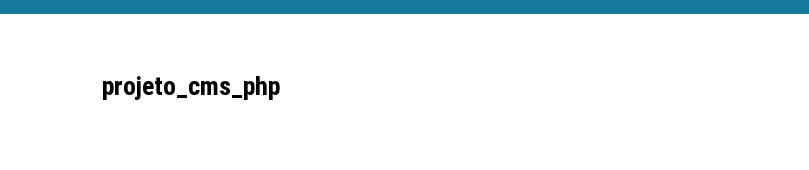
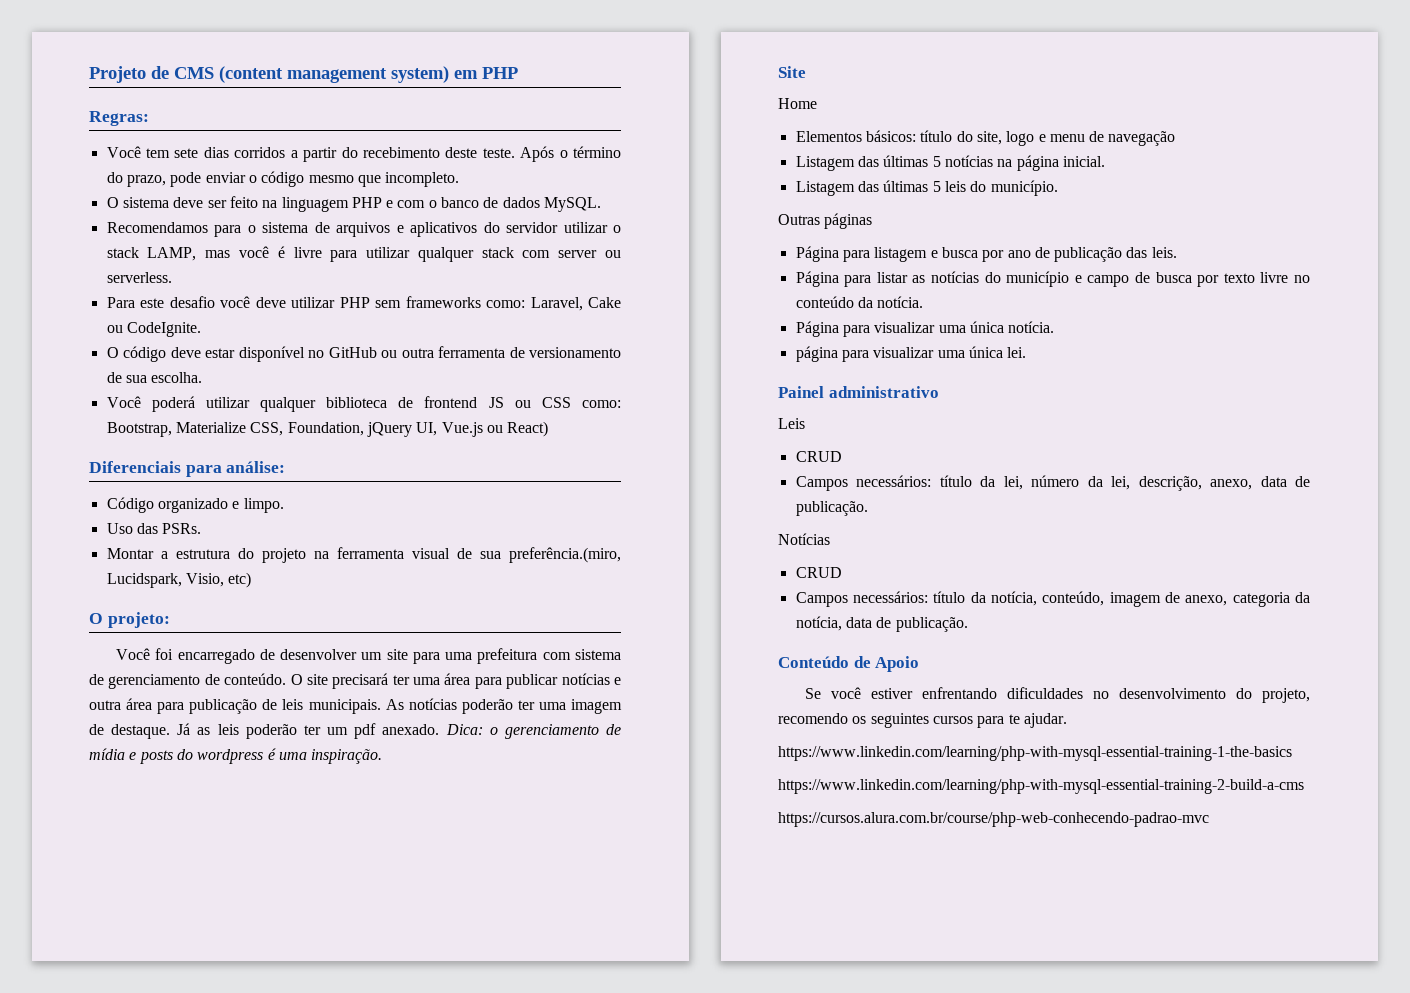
[102,76,280,100] projeto_cms_php -> [89,66,518,83] [89,111,149,126] [106,146,621,162] [106,171,460,187] [106,196,602,212] [106,222,621,237] [106,246,621,262] [106,272,172,283] [106,296,621,311] [106,322,201,337] [106,346,621,362] [106,372,203,383] [106,396,621,412] [106,421,549,437] [89,461,286,477] [106,497,284,513] [106,523,202,534] [106,547,621,563] [106,572,252,588] [89,612,170,628] [115,648,621,664] [89,673,622,689] [89,698,622,714] [89,723,621,739] [89,748,383,764] [778,66,806,78] [778,98,817,109] [795,130,1176,146] [795,155,1105,171] [795,180,1058,196] [778,213,873,229] [795,246,1177,262] [795,271,1310,287] [795,296,924,308] [795,321,1055,337] [795,346,1027,362] [778,386,939,398] [778,418,805,429] [795,451,842,462] [795,475,1310,491] [795,501,868,516] [778,533,830,545] [795,567,842,578] [795,591,1310,607] [795,616,968,632] [778,656,920,672] [804,687,1310,703] [778,713,1067,728] [778,746,1292,761] [778,779,1304,794] [778,812,1209,827] Projeto de CMS (content management system) em PHP // Regras: // Você tem sete dias corridos a partir do recebimento deste teste. Após o término do prazo, pode enviar o código mesmo que incompleto. // O sistema deve ser feito na linguagem PHP e com o banco de dados MySQL. // Recomendamos para o sistema de arquivos e aplicativos do servidor utilizar o stack LAMP, mas você é livre para utilizar qualquer stack com server ou serverless. // Para este desafio você deve utilizar PHP sem frameworks como: Laravel, Cake ou CodeIgnite. // O código deve estar disponível no GitHub ou outra ferramenta de versionamento de sua escolha. // Você poderá utilizar qualquer biblioteca de frontend JS ou CSS como: Bootstrap, Materialize CSS, Foundation, jQuery UI, Vue.js ou React) // Diferenciais para análise: // Código organizado e limpo. // Uso das PSRs. // Montar a estrutura do projeto na ferramenta visual de sua preferência.(miro, Lucidspark, Visio, etc) // O projeto: // Você foi encarregado de desenvolver um site para uma prefeitura com sistema de gerenciamento de conteúdo. O site precisará ter uma área para publicar notícias e outra área para publicação de leis municipais. As notícias poderão ter uma imagem de destaque. Já as leis poderão ter um pdf anexado. Dica: o gerenciamento de mídia e posts do wordpress é uma inspiração. // Site // Home // Elementos básicos: título do site, logo e menu de navegação // Listagem das últimas 5 notícias na página inicial. // Listagem das últimas 5 leis do município. // Outras páginas // Página para listagem e busca por ano de publicação das leis. // Página para listar as notícias do município e campo de busca por texto livre no conteúdo da notícia. // Página para visualizar uma única notícia. // página para visualizar uma única lei. // Painel administrativo // Leis // CRUD // Campos necessários: título da lei, número da lei, descrição, anexo, data de publicação. // Notícias // CRUD // Campos necessários: título da notícia, conteúdo, imagem de anexo, categoria da notícia, data de publicação. // Conteúdo de Apoio // Se você estiver enfrentando dificuldades no desenvolvimento do projeto, recomendo os seguintes cursos para te ajudar. // https://www.linkedin.com/learning/php-with-mysql-essential-training-1-the-basics // https://www.linkedin.com/learning/php-with-mysql-essential-training-2-build-a-cms // https://cursos.alura.com.br/course/php-web-conhecendo-padrao-mvc

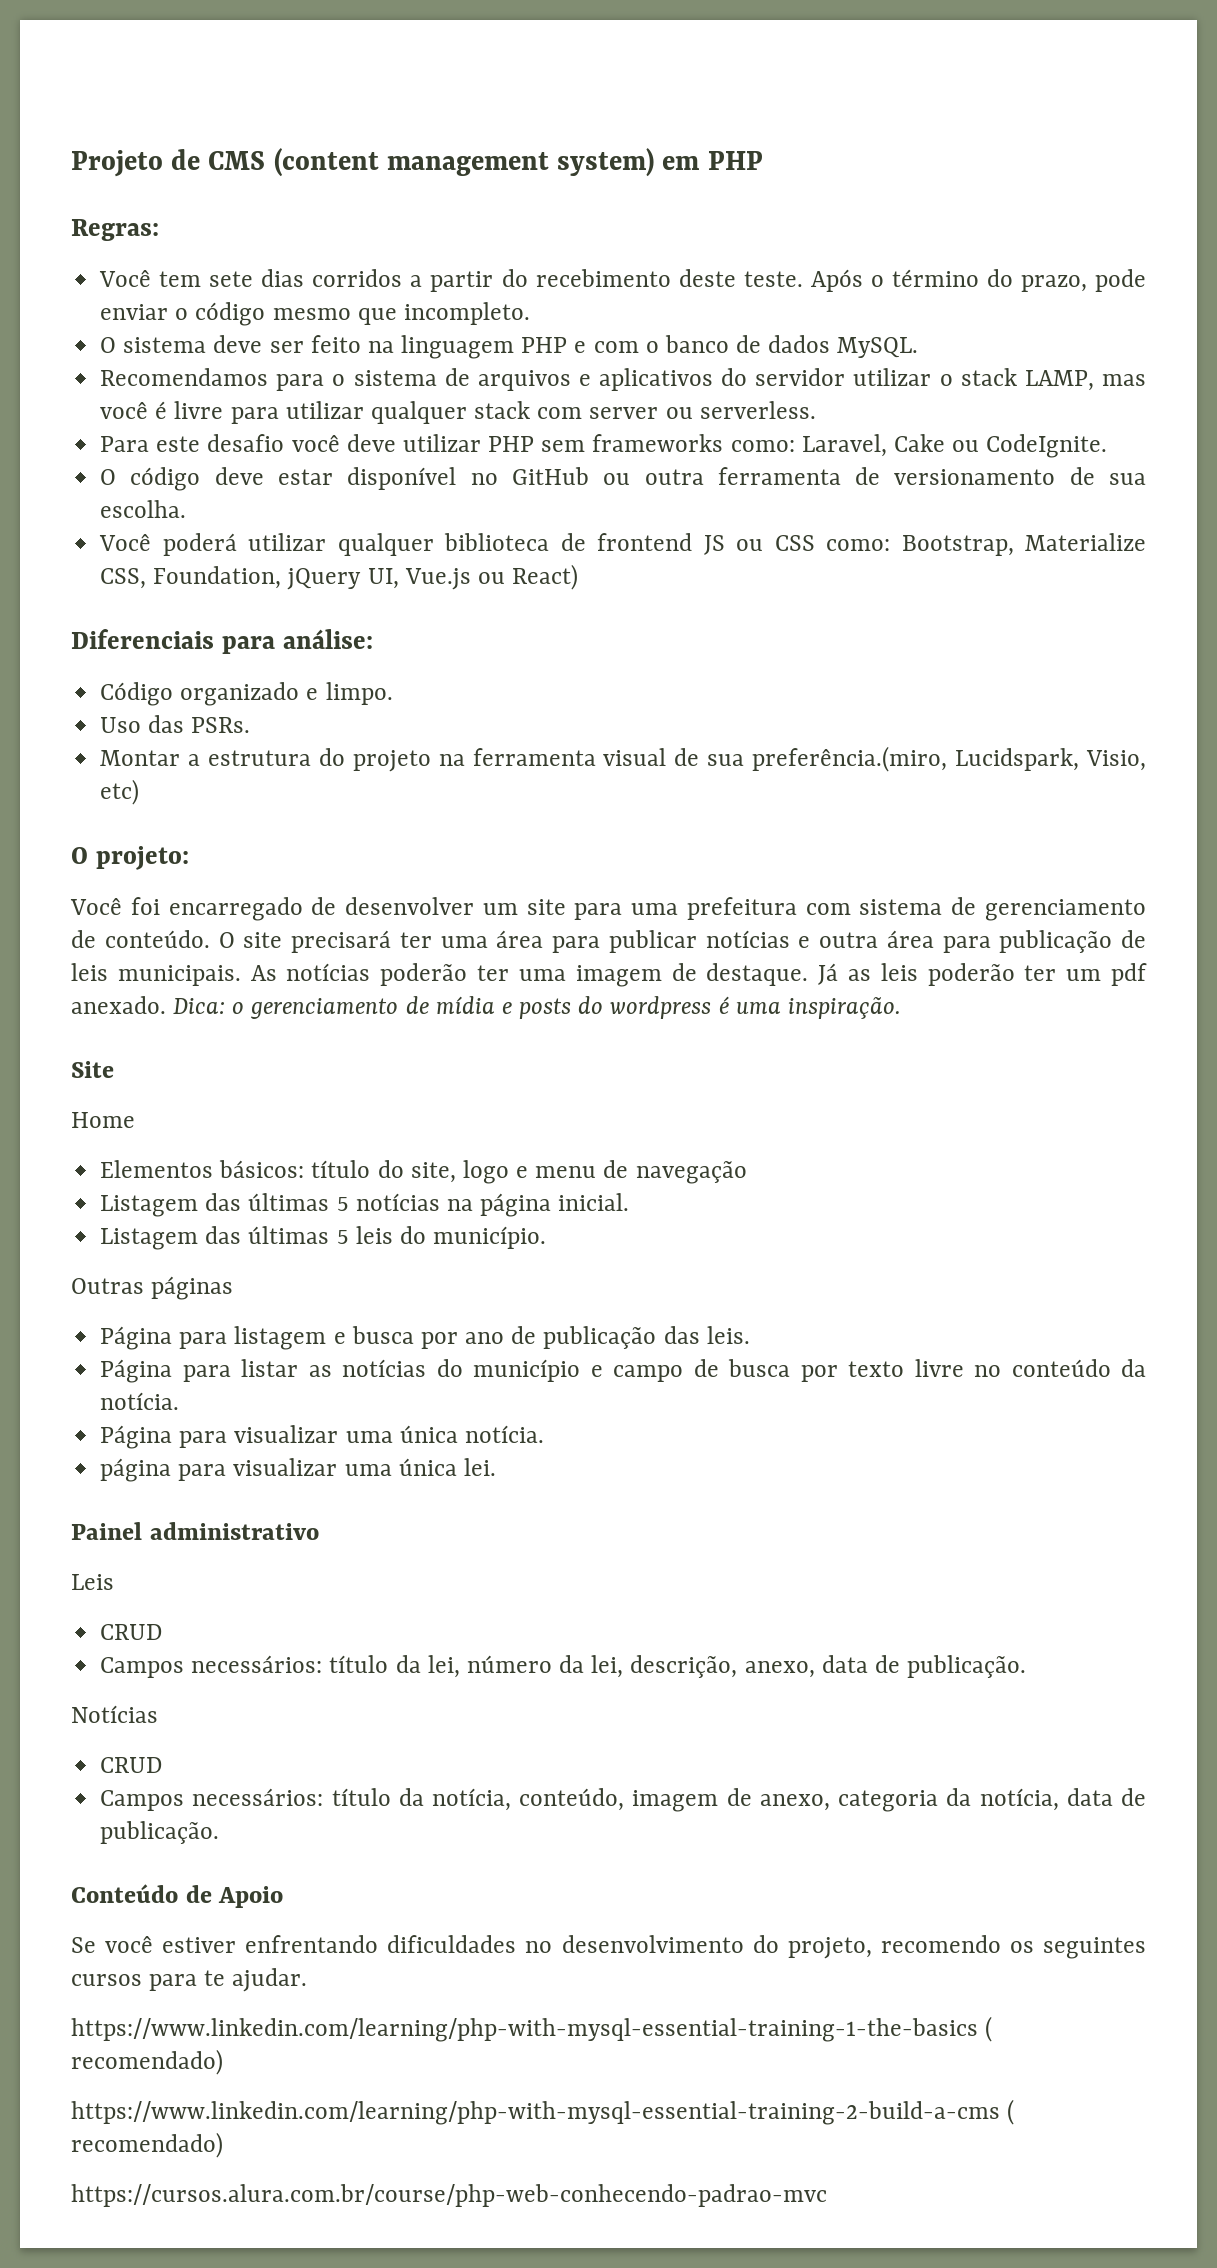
(1292, 753) none -> [985,2016,993,2042] [71,2049,223,2075] ( recomendado)
(1304, 786) none -> [1007,2099,1015,2125] [71,2132,223,2158] ( recomendado)

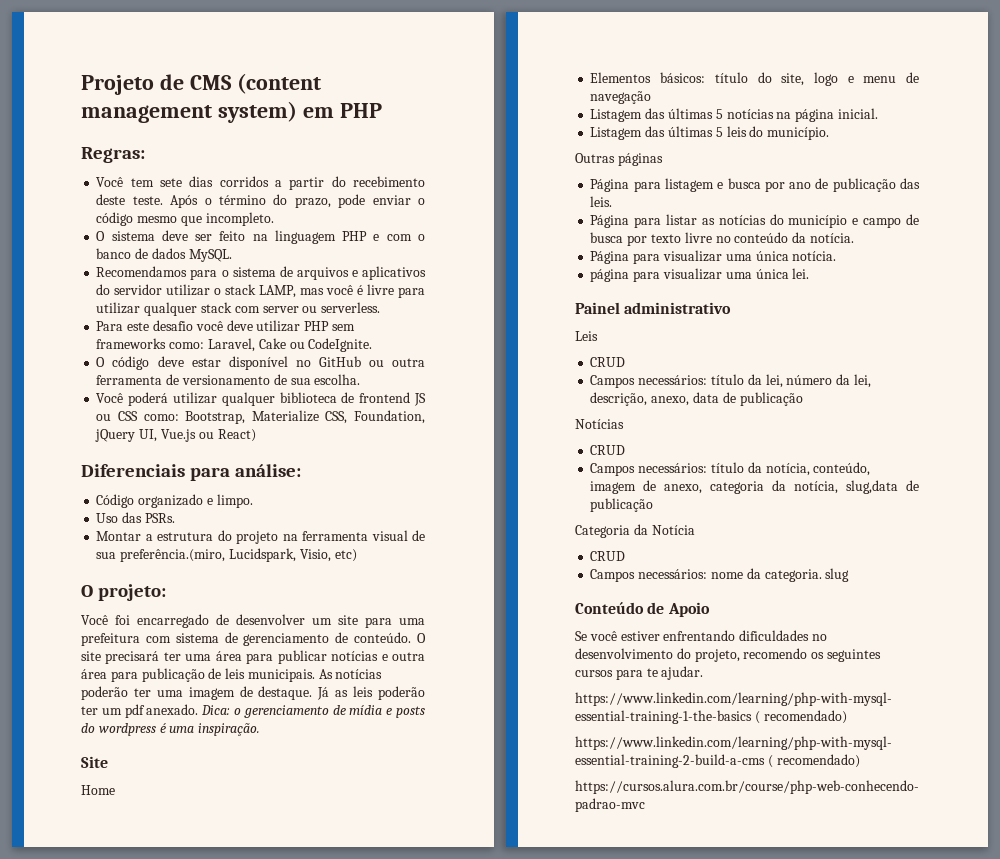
[907,1655,1027,1678] publicação. -> [739,392,803,406] publicação
[1066,1788,1146,1806] [100,1821,220,1844] data de publicação. -> [846,480,919,494] [590,498,654,512] [575,524,695,538] [590,551,626,561] [590,568,850,582] slug,data de publicação // Categoria da Notícia // CRUD // Campos necessários: nome da categoria. slug

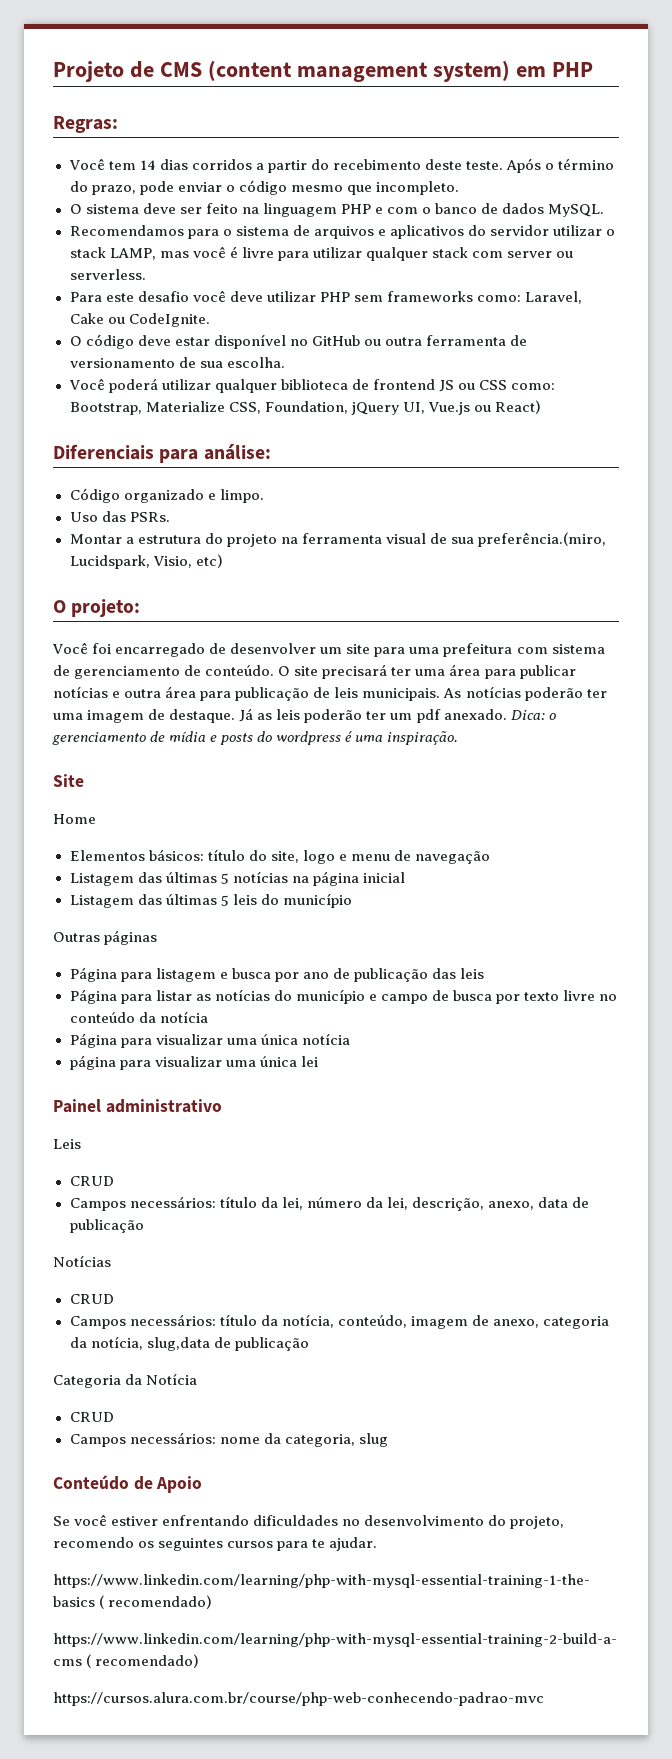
[160,178,183,187] sete -> [139,160,156,170] 14
[837,108,878,119] inicial. -> [362,872,405,883] inicial
[767,127,830,140] município. -> [282,893,352,908] município
[590,196,613,207] leis. -> [460,968,485,979] leis
[809,233,854,243] notícia. -> [159,1011,208,1023] notícia
[792,251,837,261] notícia. -> [301,1033,350,1045] notícia
[792,268,810,279] lei. -> [300,1056,318,1067] lei
[764,569,822,582] categoria. -> [284,1434,355,1447] categoria,

